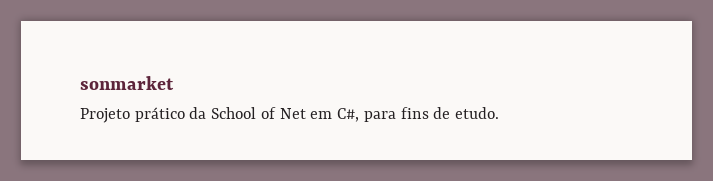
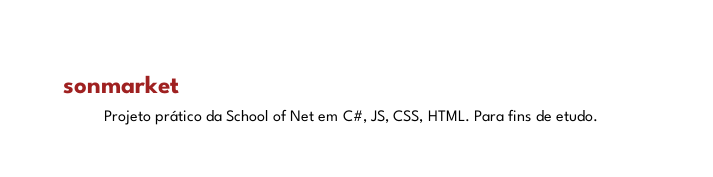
[363,111,396,122] para -> [370,110,505,123] JS, CSS, HTML. Para

